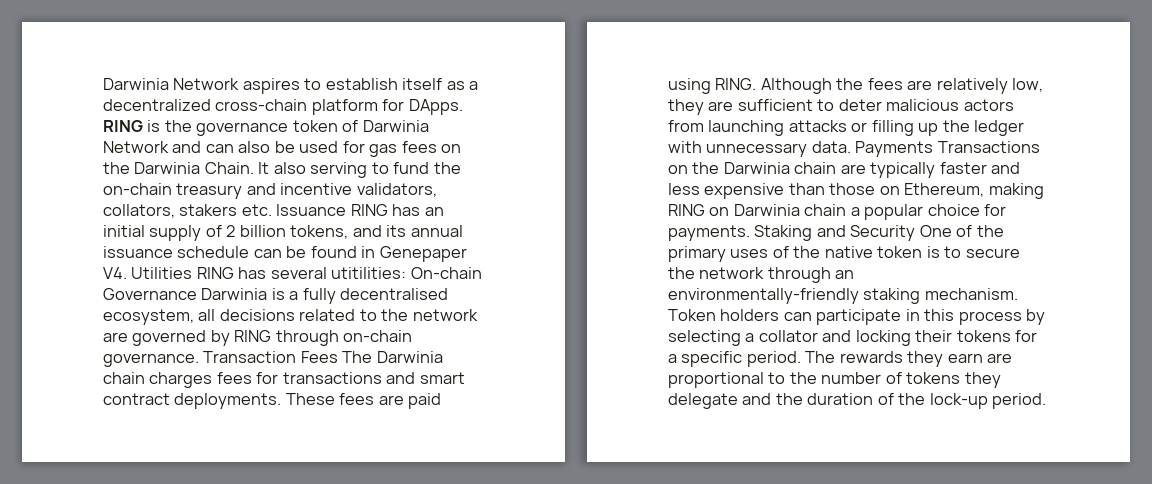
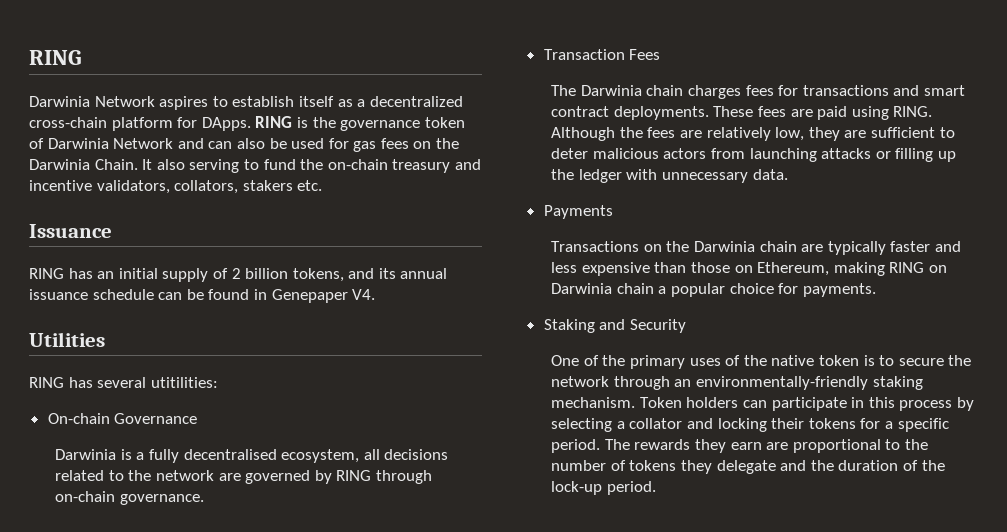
(103, 84) none -> [29,50,81,65] RING //
(272, 210) none -> (323, 185) //
(347, 210) none -> (112, 231) //
(127, 273) none -> (376, 294) //
(193, 273) none -> (105, 339) //
(407, 273) none -> (218, 382) //
(197, 294) none -> (198, 418) //
(199, 360) none -> (204, 499) //
(338, 357) none -> (661, 54) //
(851, 147) none -> (788, 174) //
(934, 149) none -> (613, 212) //
(750, 233) none -> (876, 290) //
(916, 233) none -> (686, 326) //

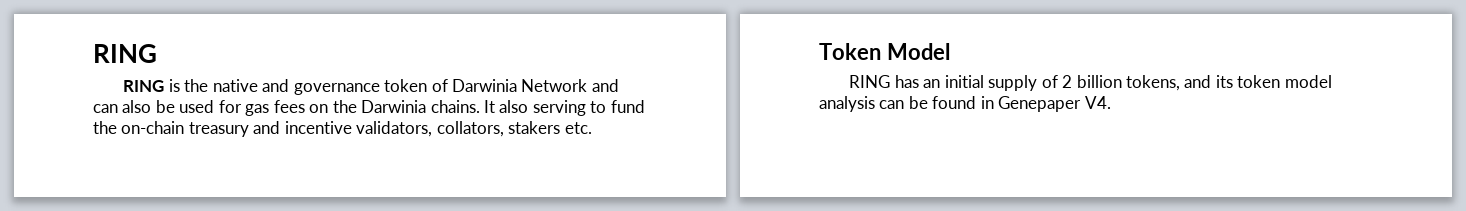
[29,96,463,110] [29,117,251,131] Darwinia Network aspires to establish itself as a decentralized cross-chain platform for DApps. -> (157, 53) none
(336, 122) none -> [212,79,290,92] native and
[94,159,138,170] Chain. -> [430,100,480,113] chains.
[29,224,112,238] Issuance -> [819,43,950,60] Token Model
[400,268,448,279] [29,289,154,300] annual issuance schedule -> [1237,75,1332,88] [819,96,875,112] token model analysis
[29,332,105,347] [29,377,218,388] [47,413,198,424] [55,449,449,463] [55,470,433,484] [55,491,204,505] [543,49,661,60] [551,85,966,99] [551,106,933,120] [551,127,955,141] [551,148,957,162] [551,169,788,183] [543,205,613,219] [551,241,962,255] [551,262,948,276] [551,283,876,297] [543,319,686,333] [551,355,972,369] [551,376,923,390] [551,397,975,411] [551,418,949,432] [551,439,929,453] [551,460,945,474] [551,481,656,495] // Utilities // RING has several utitilities: // On-chain Governance // Darwinia is a fully decentralised ecosystem, all decisions related to the network are governed by RING through on-chain governance. // Transaction Fees // The Darwinia chain charges fees for transactions and smart contract deployments. These fees are paid using RING. Although the fees are relatively low, they are sufficient to deter malicious actors from launching attacks or filling up the ledger with unnecessary data. // Payments // Transactions on the Darwinia chain are typically faster and less expensive than those on Ethereum, making RING on Darwinia chain a popular choice for payments. // Staking and Security // One of the primary uses of the native token is to secure the network through an environmentally-friendly staking mechanism. Token holders can participate in this process by selecting a collator and locking their tokens for a specific period. The rewards they earn are proportional to the number of tokens they delegate and the duration of the lock-up period. -> (1111, 102) none

